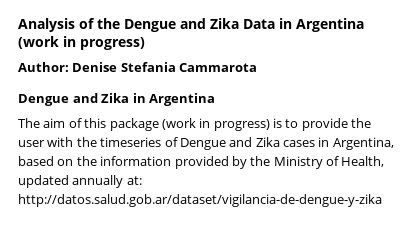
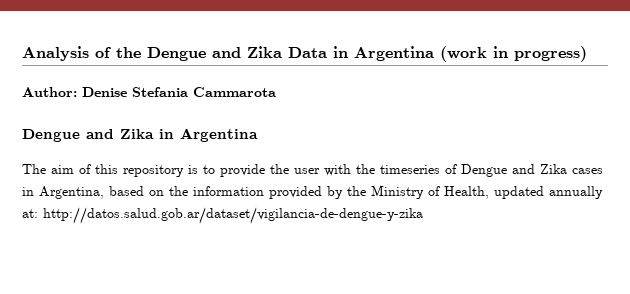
[109,118,270,131] package (work in progress) -> [123,165,184,177] repository

